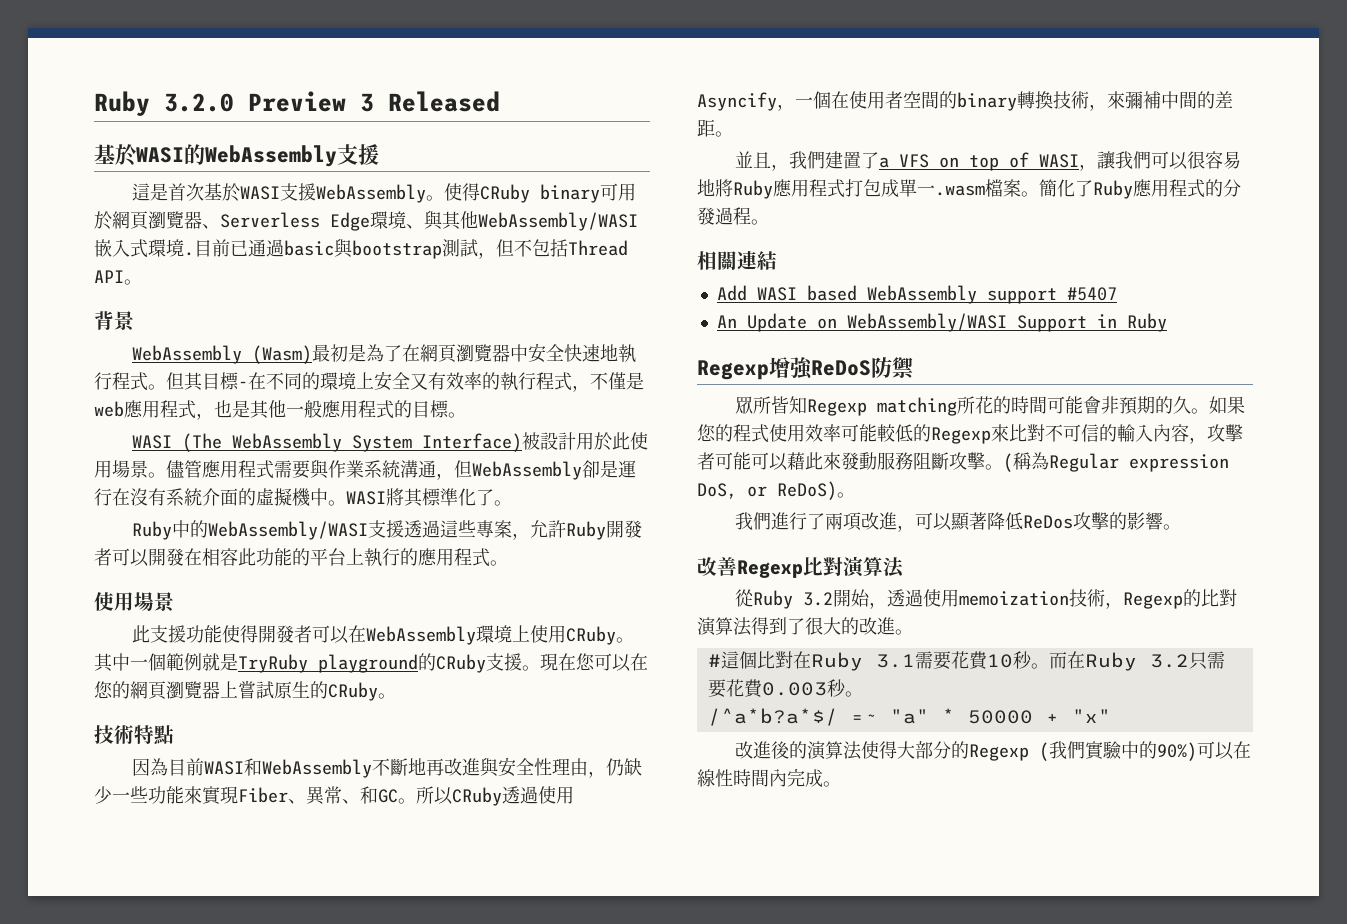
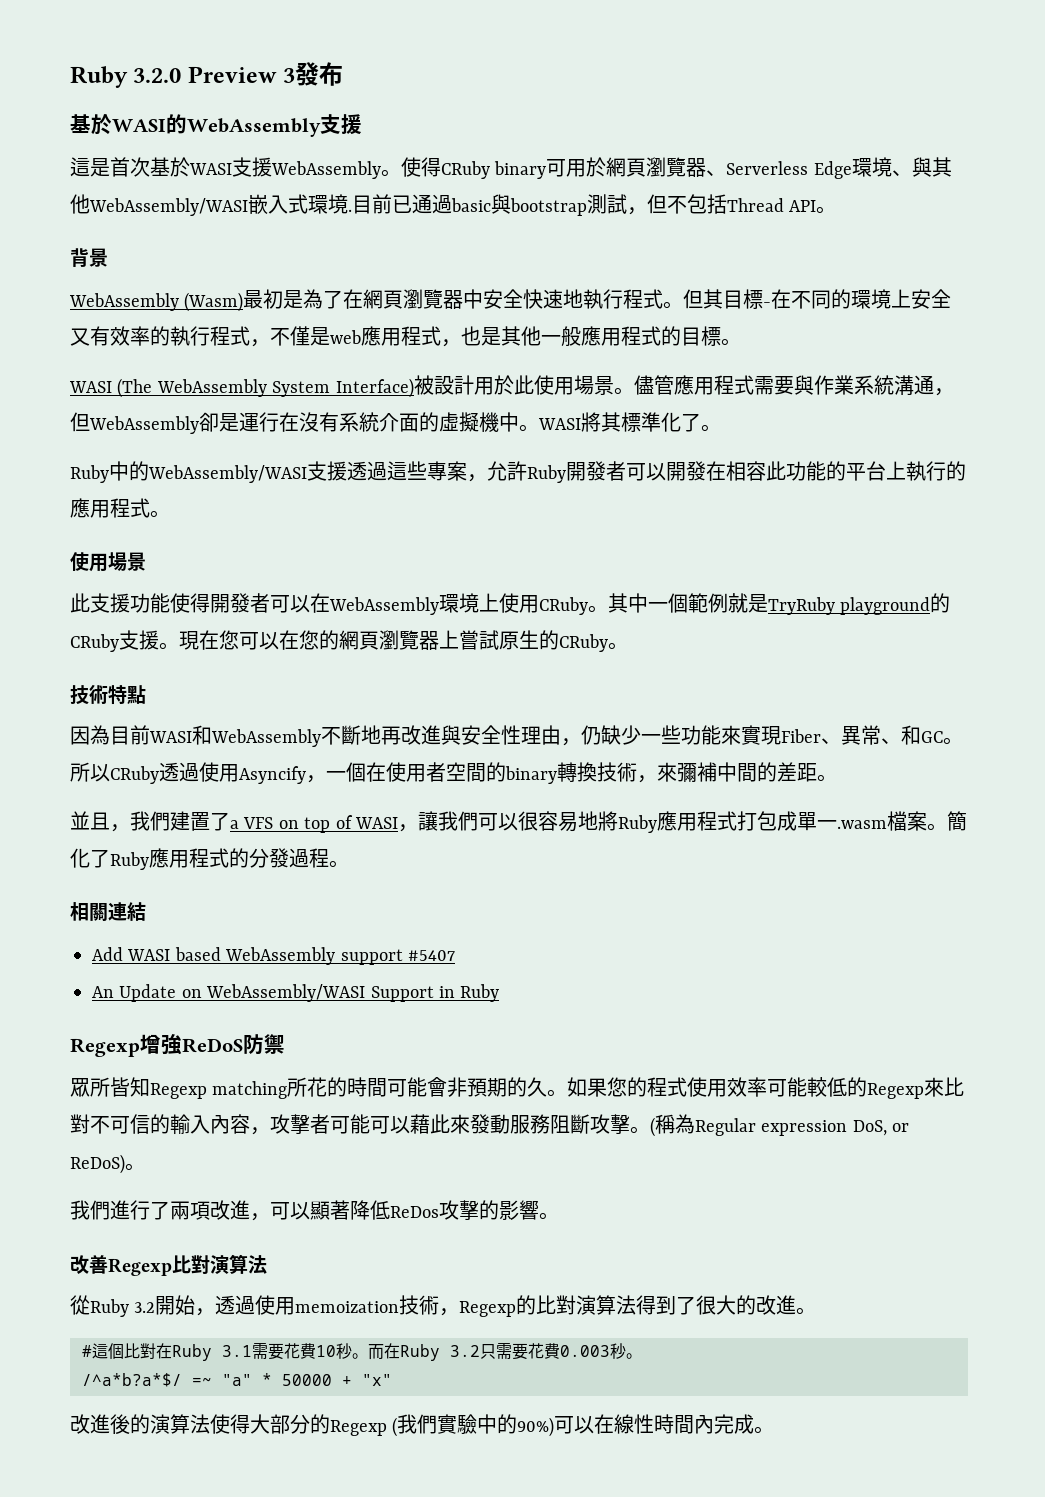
[388,91,500,112] Released -> [295,62,344,86] 發布

